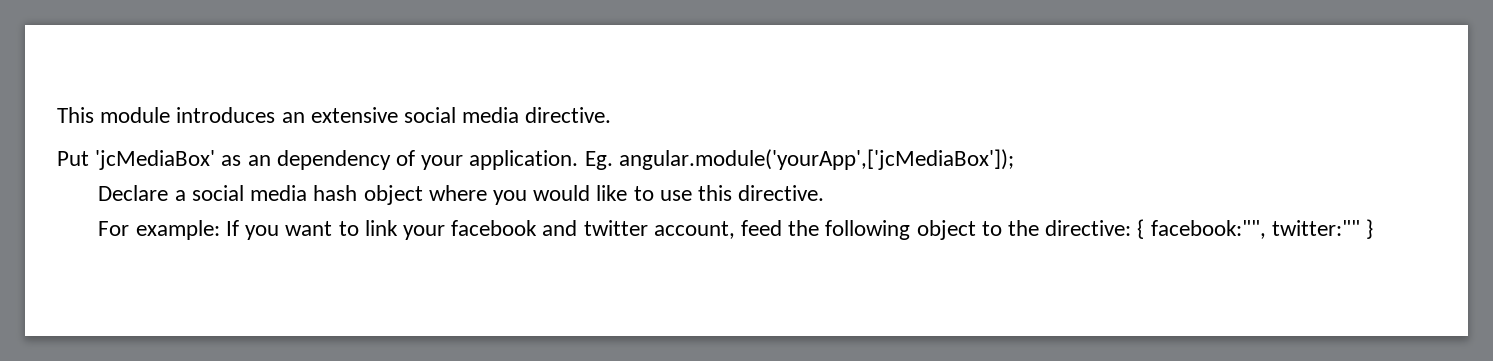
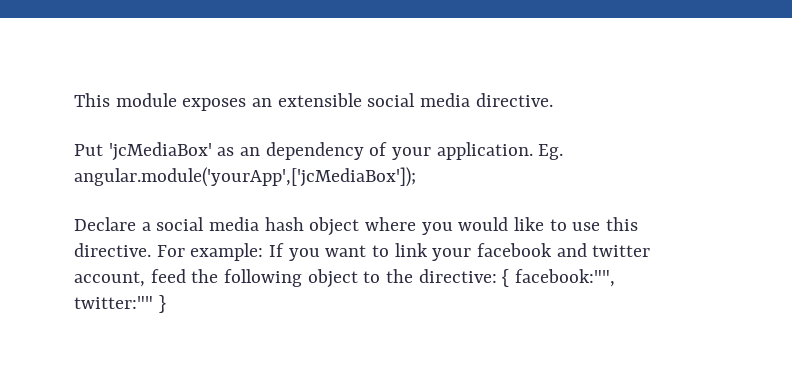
[176,107,398,123] introduces an extensive -> [182,93,362,111] exposes an extensible
(825, 193) // -> (151, 250) none

